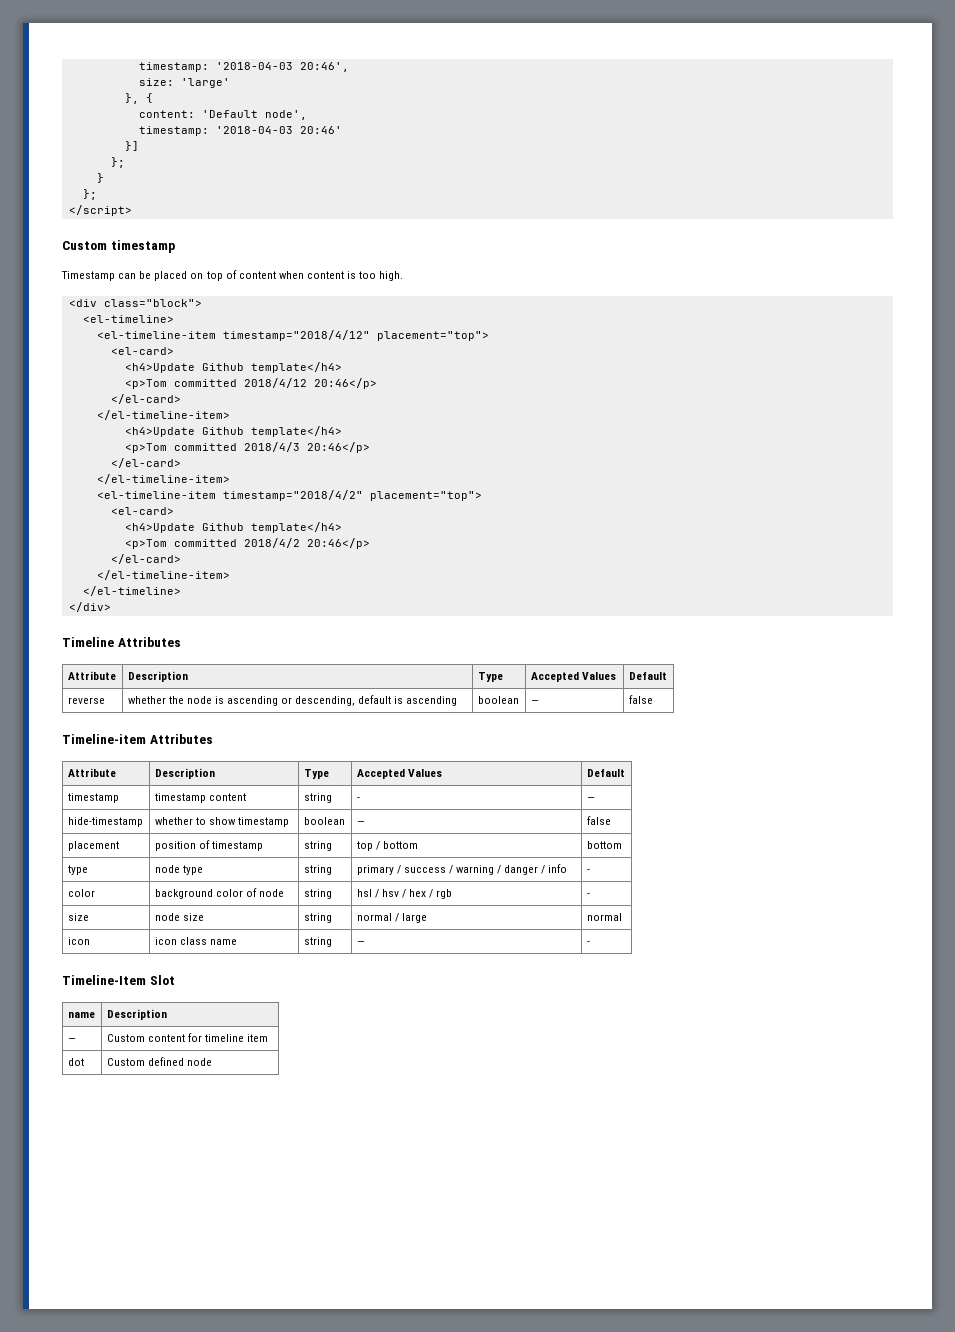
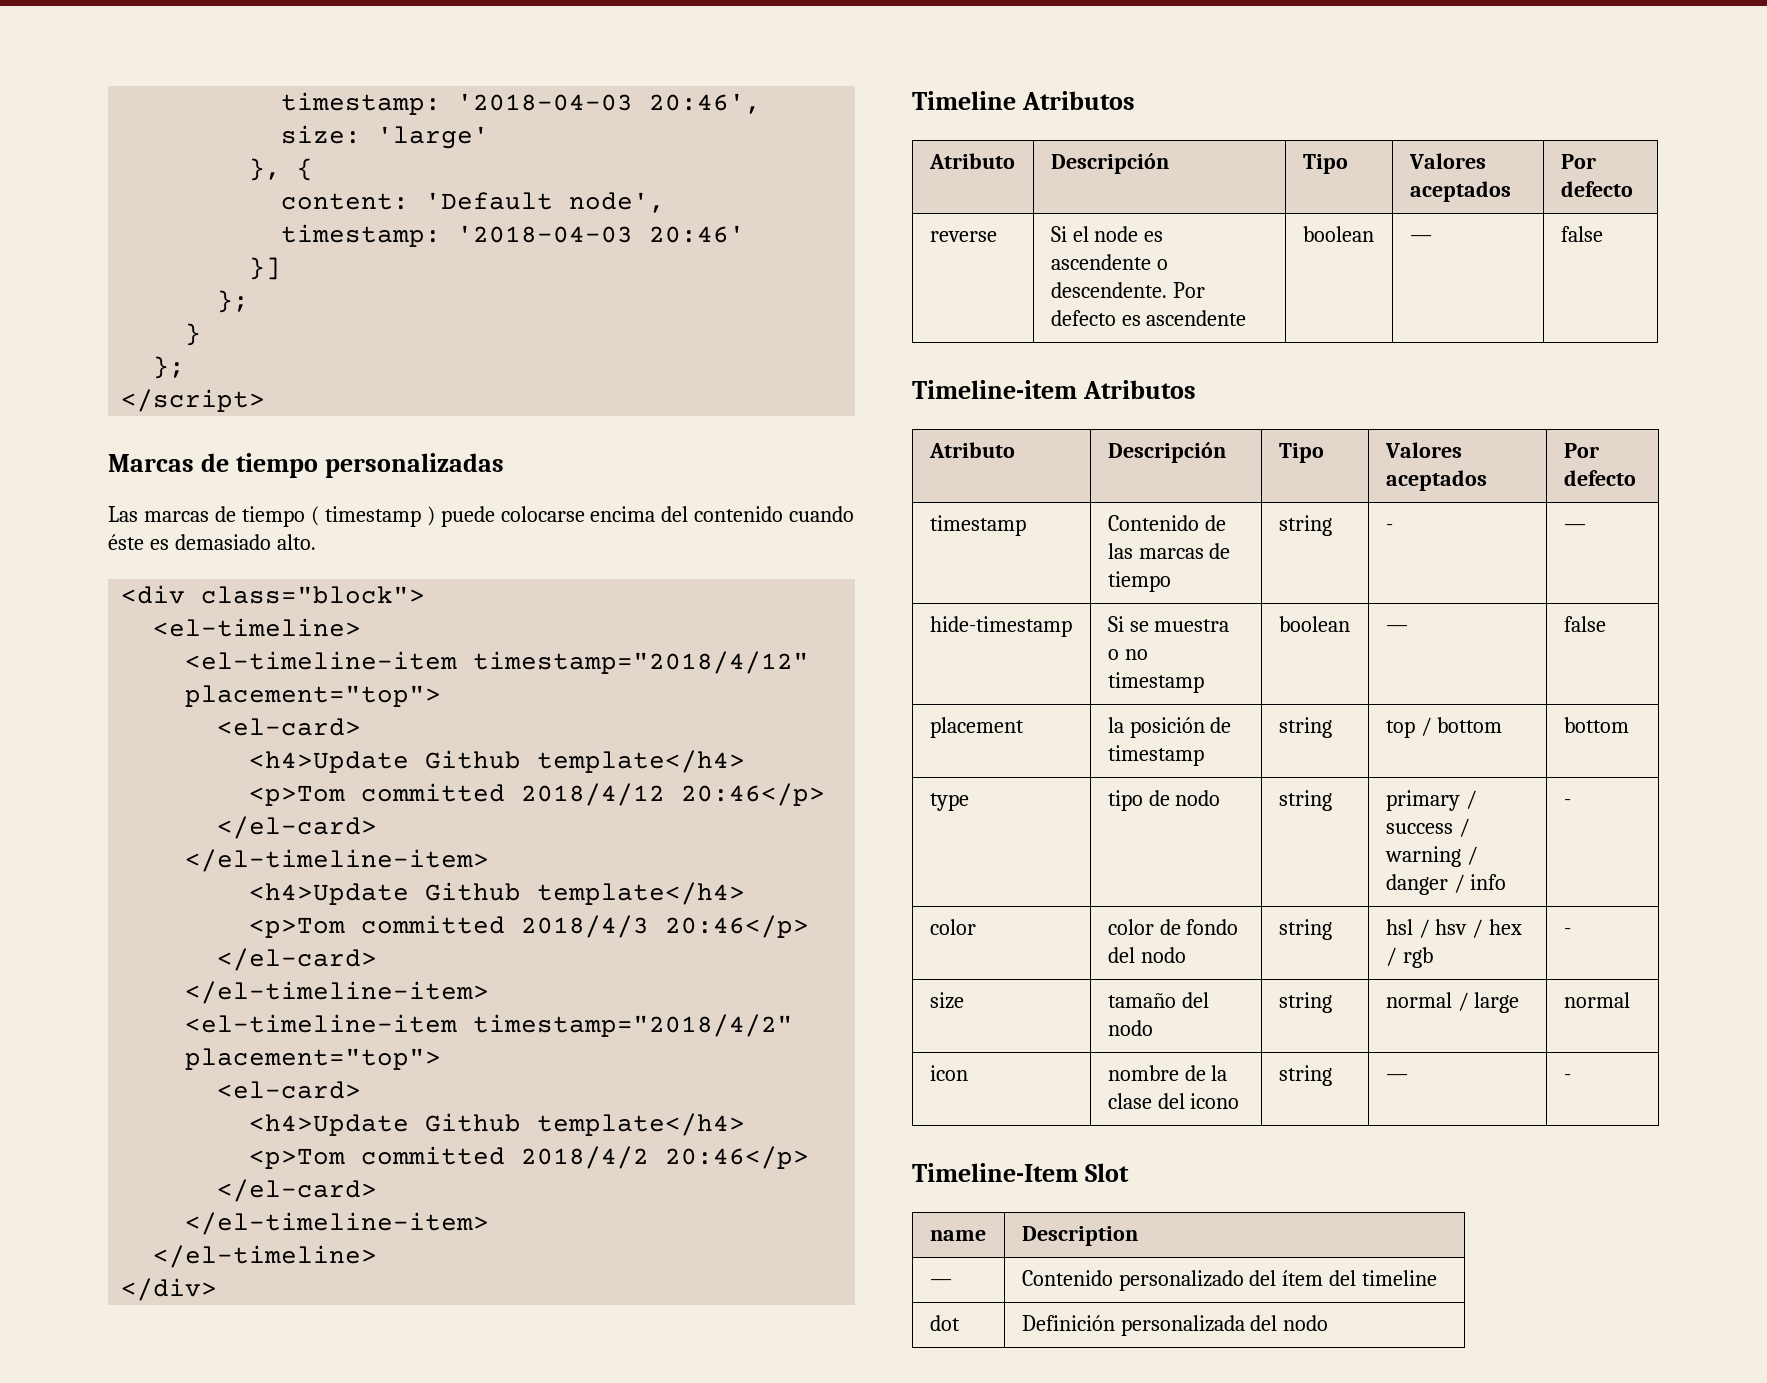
[62,240,175,253] [61,270,404,281] Custom timestamp // Timestamp can be placed on top of content when content is too high. -> [108,453,504,478] [108,506,855,527] [108,534,316,550] Marcas de tiempo personalizadas // Las marcas de tiempo ( timestamp ) puede colocarse encima del contenido cuando éste es demasiado alto.
[117,637,181,647] [67,671,116,680] [127,671,188,682] [477,672,503,682] [530,672,616,682] [628,672,667,680] [67,697,105,704] [127,695,458,706] [477,696,519,704] [530,700,539,704] [628,695,653,704] [62,734,213,744] [67,768,116,777] [154,768,215,779] [303,769,329,779] [356,769,442,779] [586,769,625,777] [67,793,119,803] [154,793,246,803] Attributes // Attribute | Description | Type | Accepted Values | Default // reverse | whether the node is ascending or descending, default is ascending | boolean | — | false // Timeline-item Attributes // Attribute | Description | Type | Accepted Values | Default // timestamp | timestamp content -> [1021,91,1135,110] [928,153,1015,169] [1050,153,1169,174] [1302,154,1348,174] [1408,153,1486,169] [1409,181,1511,202] [1560,154,1596,169] [1560,181,1633,197] [929,231,997,242] [1050,226,1164,242] [1050,254,1168,270] [1050,282,1205,298] [1050,310,1247,326] [1302,226,1374,242] [1409,235,1432,242] [1560,226,1603,242] [912,380,1196,399] [928,442,1015,458] [1107,442,1226,463] [1278,443,1324,463] [1384,442,1462,458] [1385,470,1487,491] [1563,443,1599,458] [1563,470,1636,486] [929,515,1026,536] [1107,515,1226,531] [1107,543,1231,559] [1107,571,1171,592] Atributos // Atributo | Descripción | Tipo | Valores aceptados | Por defecto // reverse | Si el node es ascendente o descendente. Por defecto es ascendente | boolean | — | false // Timeline-item Atributos // Atributo | Descripción | Tipo | Valores aceptados | Por defecto // timestamp | Contenido de las marcas de tiempo
[154,817,236,825] whether to show -> [1107,616,1230,632] [1107,649,1148,660] Si se muestra o no
[154,840,210,851] position of -> [1107,717,1232,738] la posición de
[154,865,203,875] node type -> [1107,790,1221,811] tipo de nodo
[154,888,284,899] background color of node -> [1107,919,1239,935] [1107,947,1186,963] color de fondo del nodo
[154,913,204,921] node size -> [1107,992,1209,1008] [1107,1020,1153,1036] tamaño del nodo
[154,937,237,945] icon class name -> [1107,1065,1228,1081] [1107,1093,1240,1109] nombre de la clase del icono
[106,1033,202,1042] Custom content for -> [1021,1270,1357,1291] Contenido personalizado del ítem del
[246,1034,268,1042] item -> (1438, 1278) none
[106,1057,212,1066] Custom defined node -> [1021,1315,1329,1336] Definición personalizada del nodo

